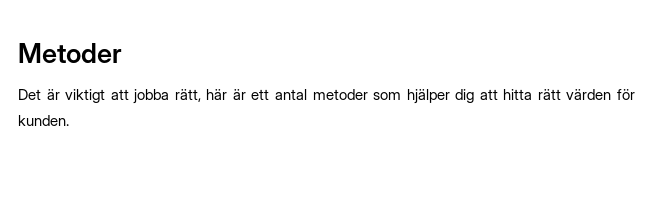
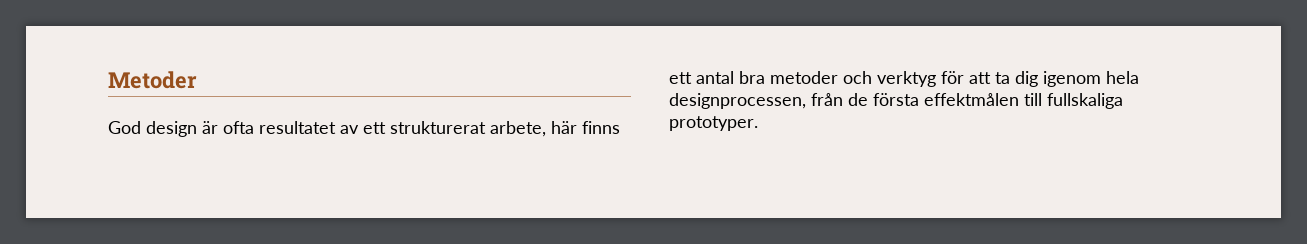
[18,89,635,104] [18,115,69,126] Det är viktigt att jobba rätt, här är ett antal metoder som hjälper dig att hitta rätt värden för kunden. -> [108,121,620,137] [669,71,1139,87] [669,93,1123,109] [669,116,758,131] God design är ofta resultatet av ett strukturerat arbete, här finns ett antal bra metoder och verktyg för att ta dig igenom hela designprocessen, från de första effektmålen till fullskaliga prototyper.

